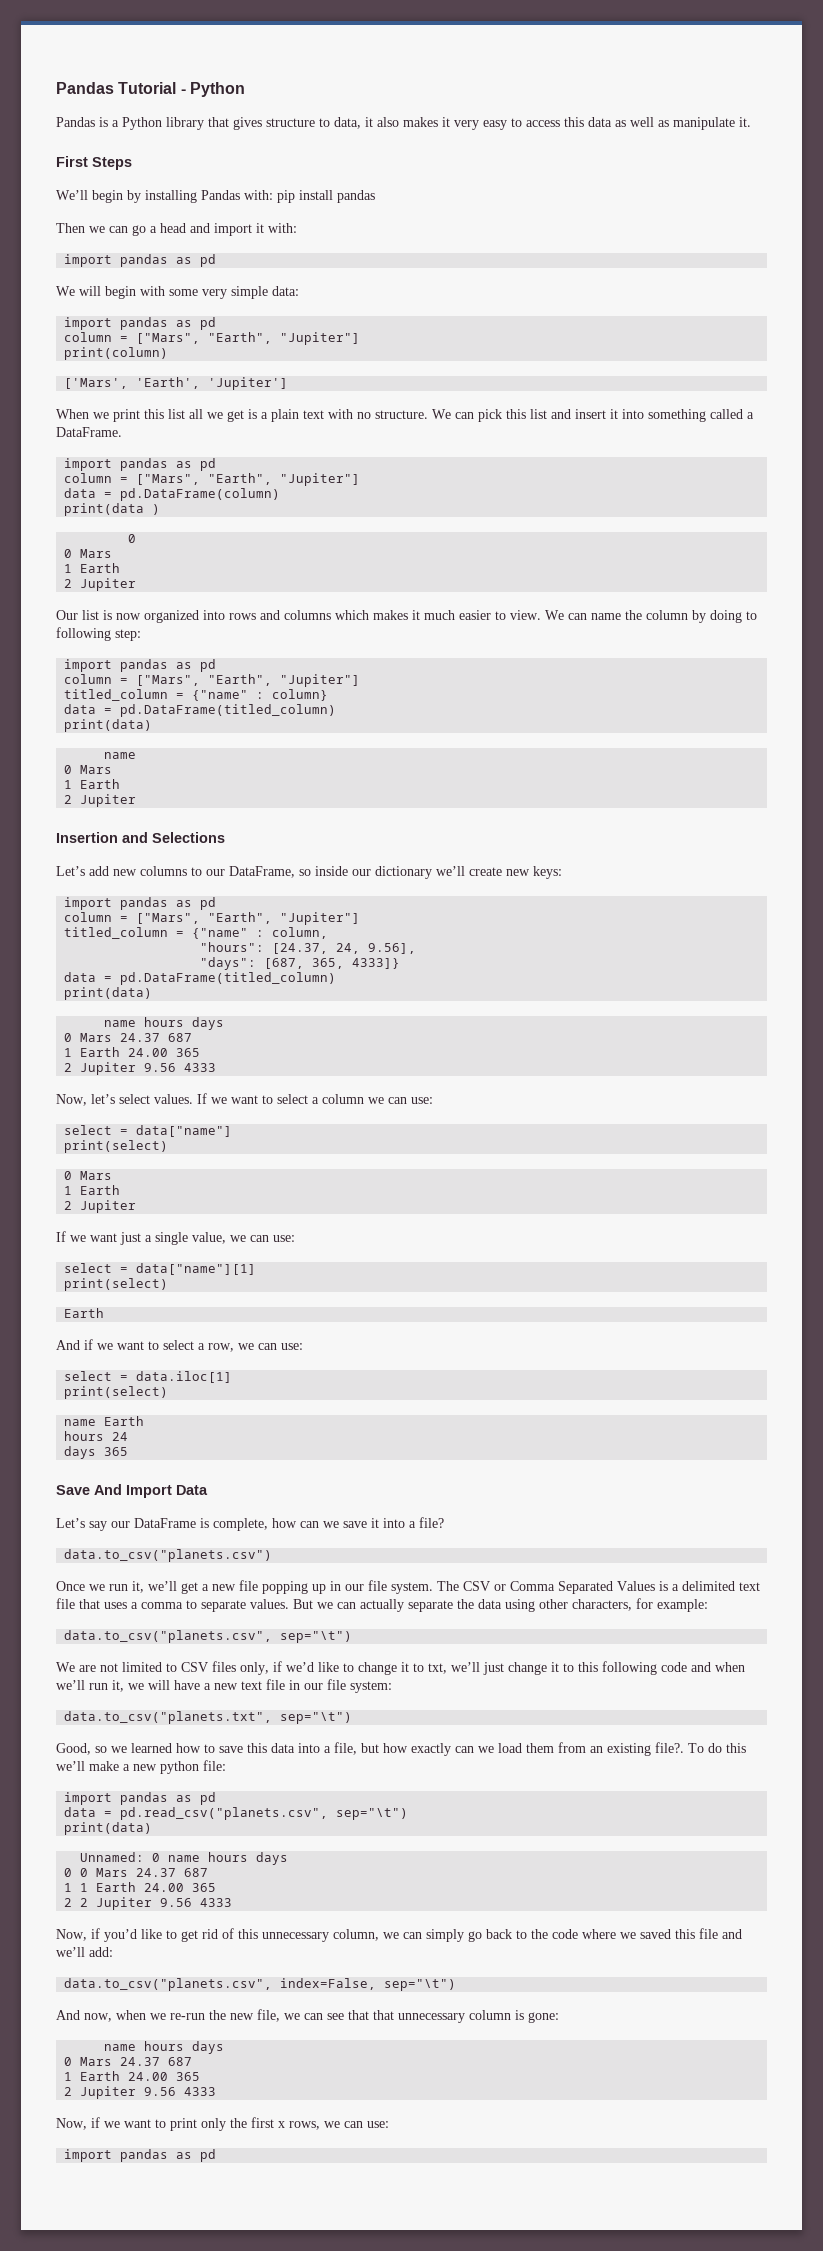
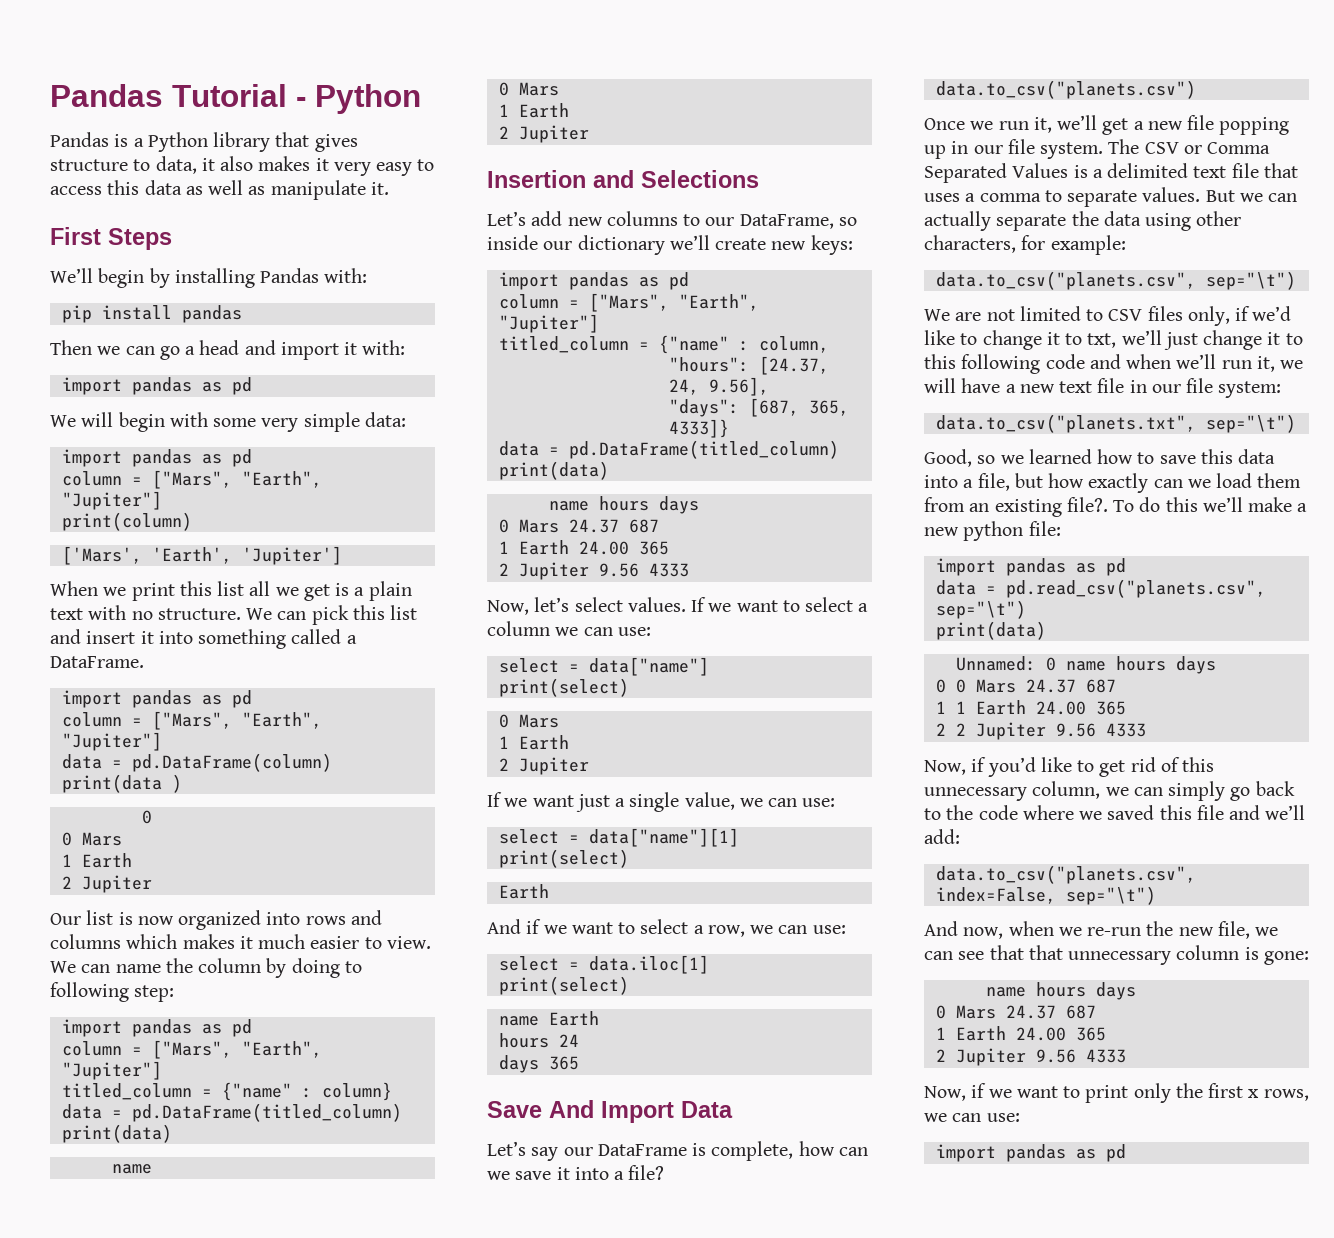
(273, 195) none -> (368, 275) //

